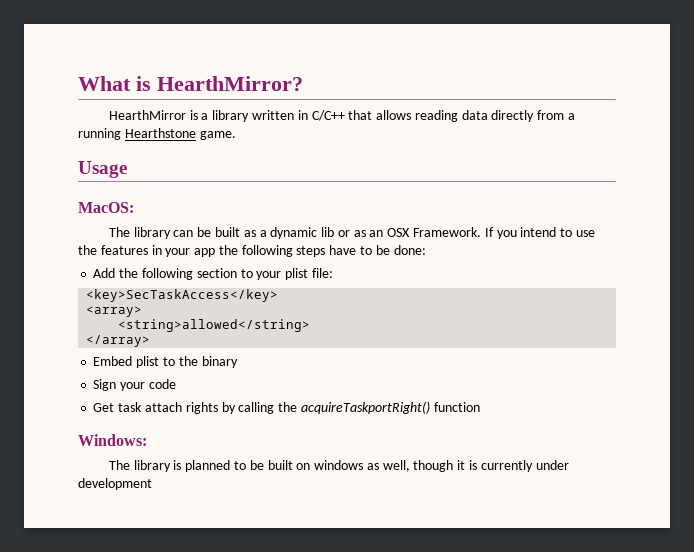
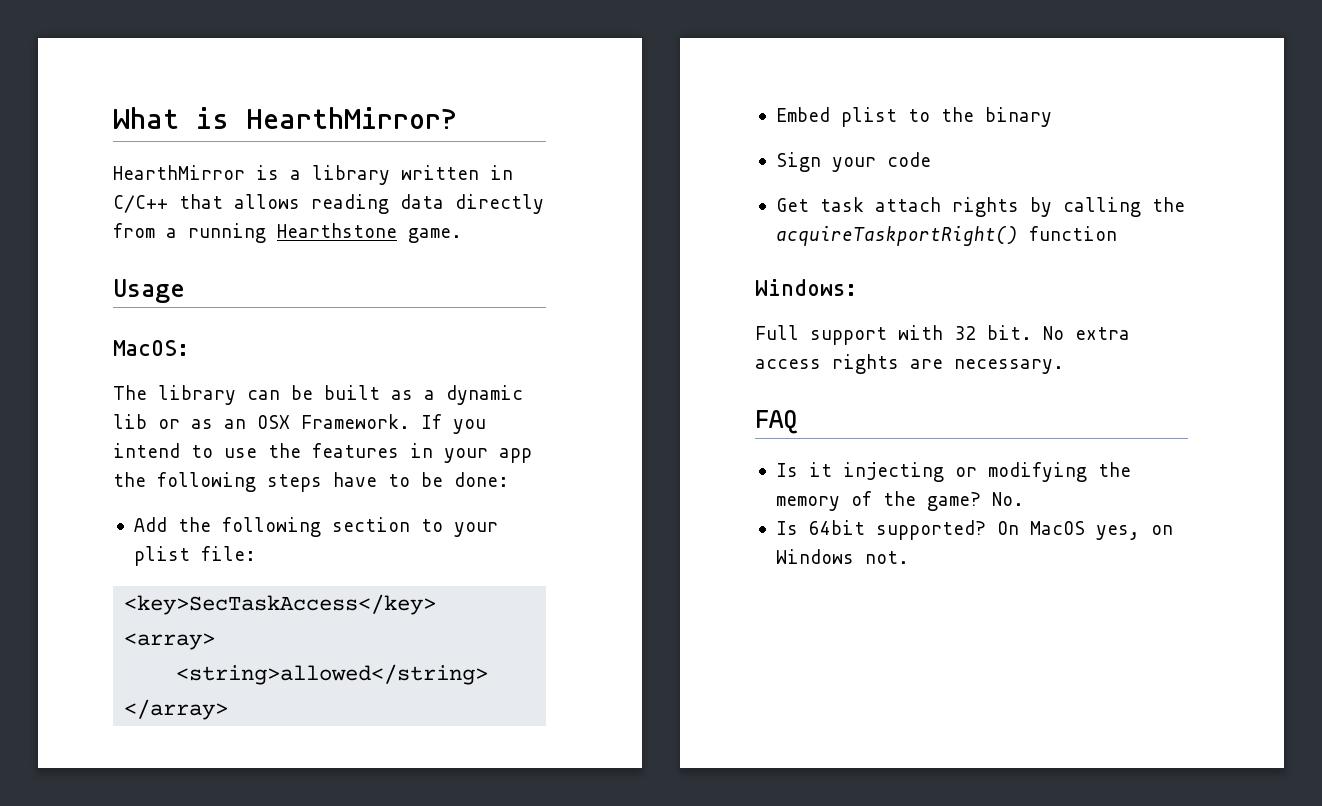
[108,460,569,472] [78,478,152,490] The library is planned to be built on windows as well, though it is currently under development -> [755,325,1130,345] [755,354,1064,374] [755,410,798,434] [775,462,1131,482] [775,491,1024,511] [775,520,1173,540] [775,549,909,564] Full support with 32 bit. No extra access rights are necessary. // FAQ // Is it injecting or modifying the memory of the game? No. // Is 64bit supported? On MacOS yes, on Windows not.

